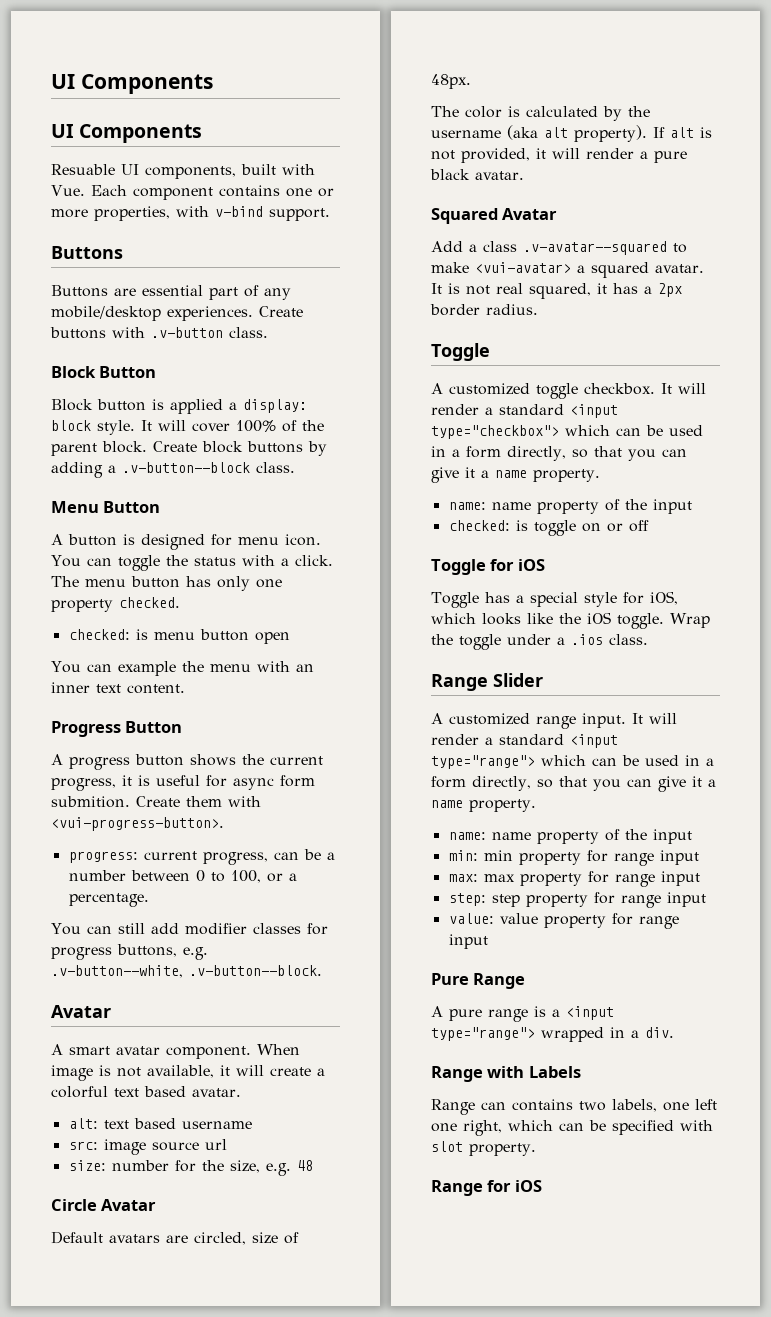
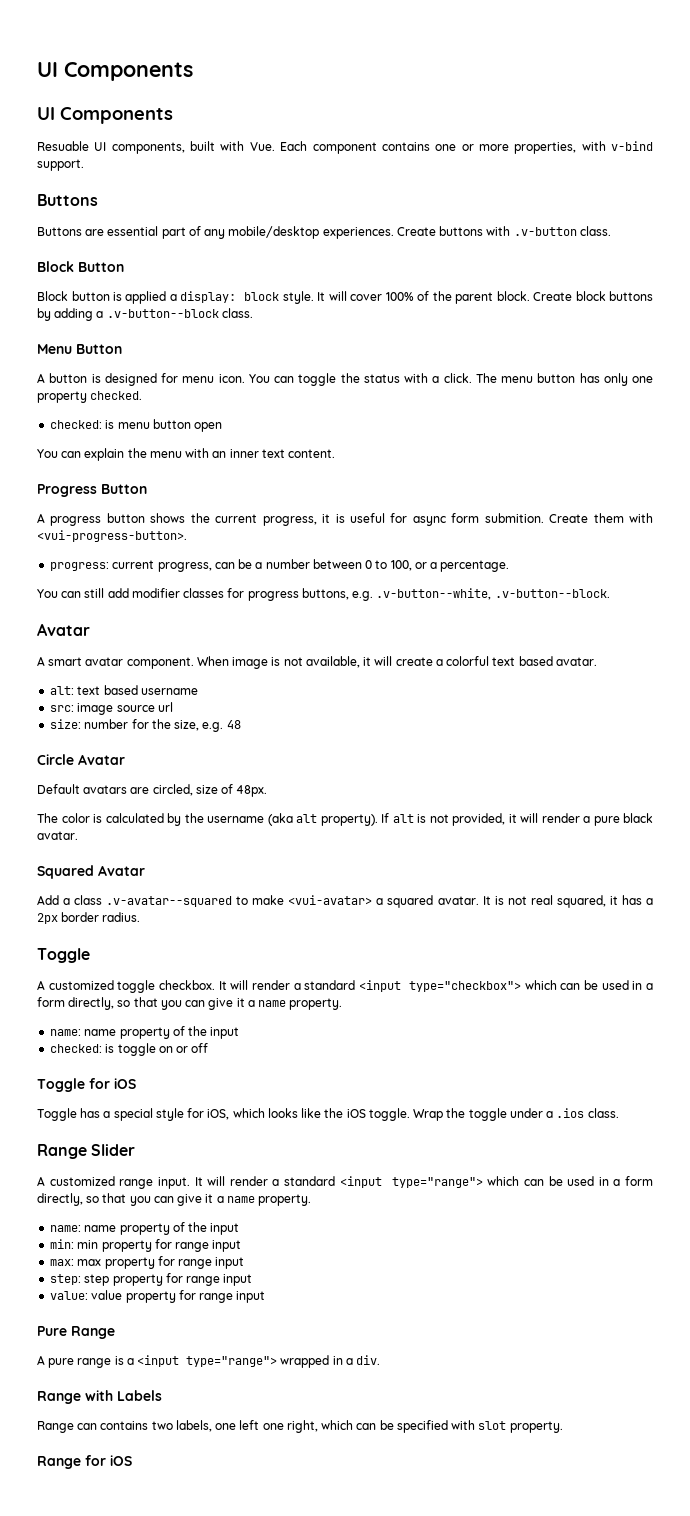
[117,661,176,676] example -> [84,448,125,461] explain

